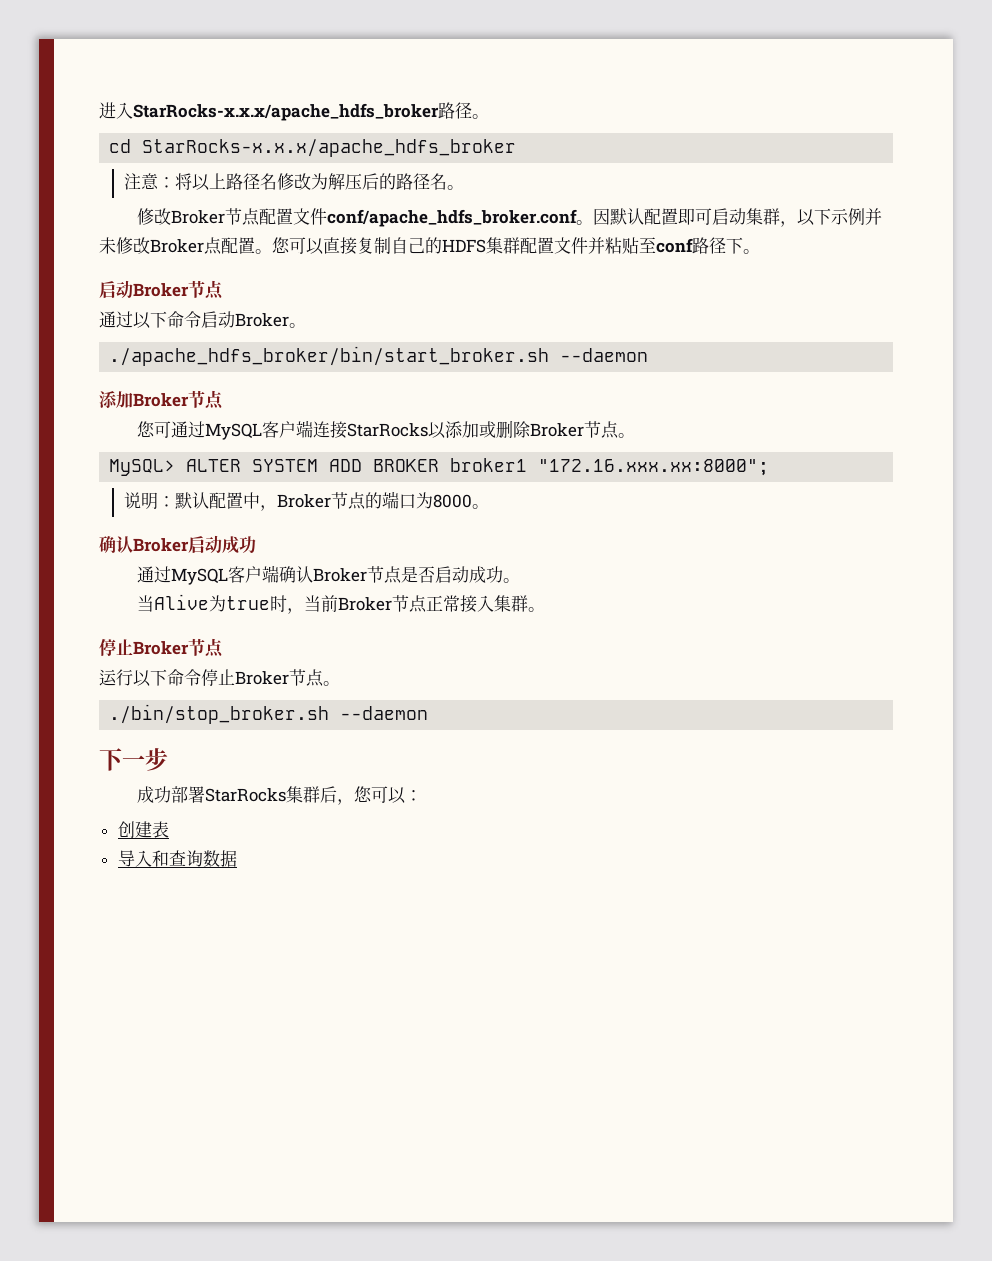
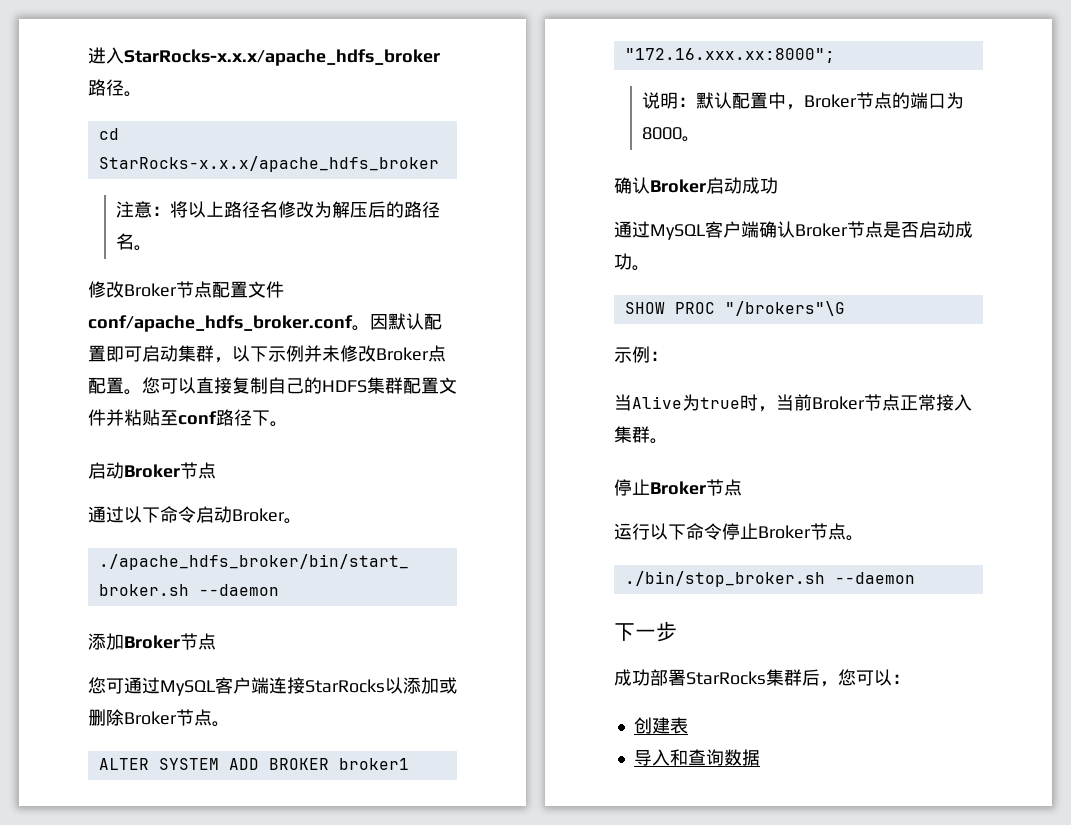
[109,459,176,476] MySQL> -> (230, 724) none
(520, 580) none -> [624,301,845,316] [614,346,668,363] // SHOW PROC "/brokers"\G // 示例：

